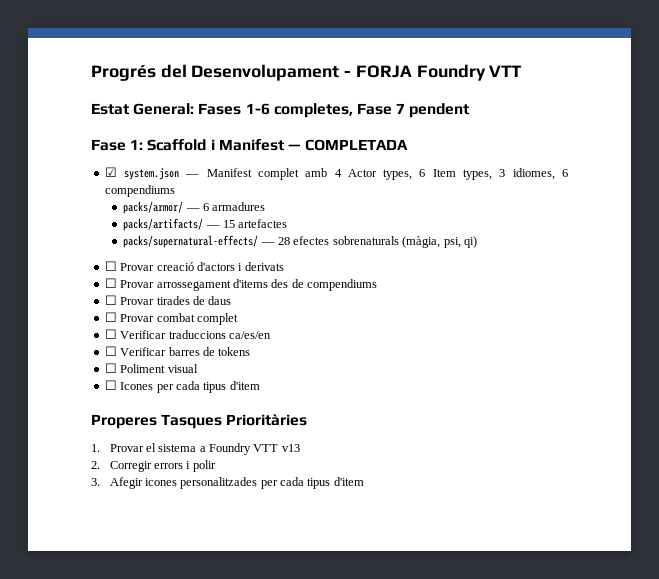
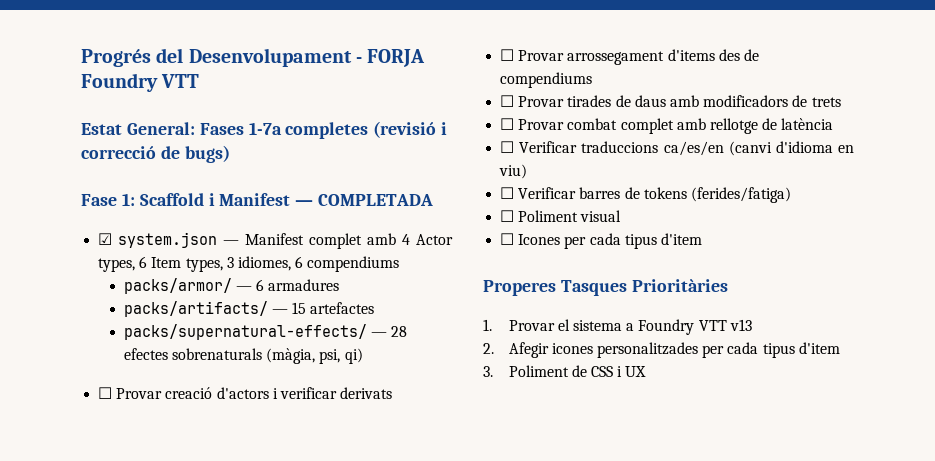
[245,103,470,118] 1-6 completes, Fase 7 pendent -> [248,121,448,139] [81,145,230,163] 1-7a completes (revisió i correcció de bugs)
(243, 267) none -> [279,387,337,399] verificar
(232, 300) none -> [669,95,841,107] amb modificadors de trets
(238, 319) none -> [676,118,834,134] amb rellotge de latència
(271, 335) none -> [728,141,854,156] [499,164,528,179] (canvi d'idioma en viu)
(251, 351) none -> [690,187,791,203] (ferides/fatiga)
[109,460,216,472] [91,478,100,486] Corregir errors i polir // 3. -> (494, 348) none
(364, 481) none -> [483,365,647,377] // 3. Poliment de CSS i UX

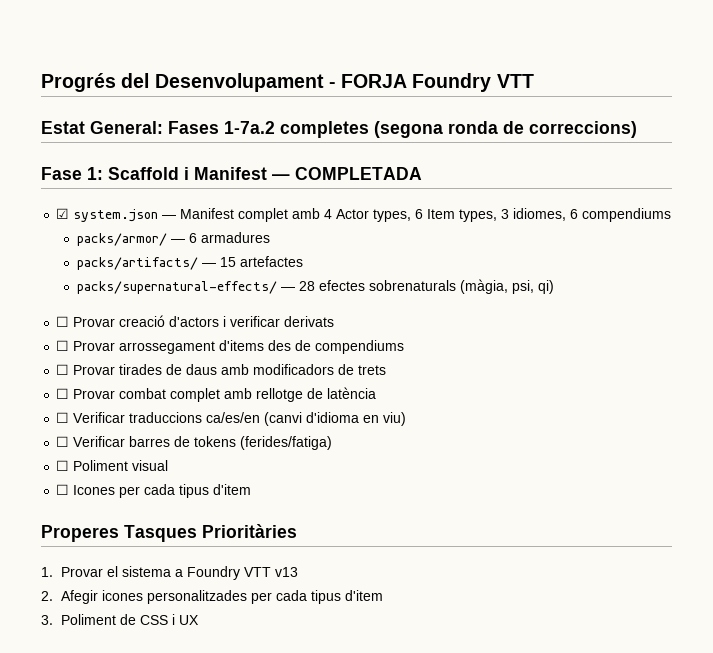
[248,121,448,139] [81,145,230,163] 1-7a completes (revisió i correcció de bugs) -> [224,121,637,138] 1-7a.2 completes (segona ronda de correccions)

